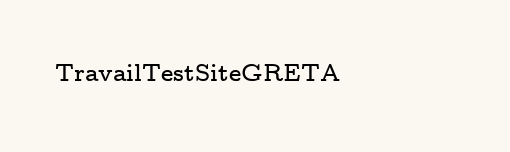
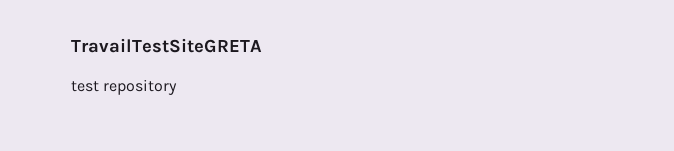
(340, 72) none -> [71,79,178,95] // test repository

